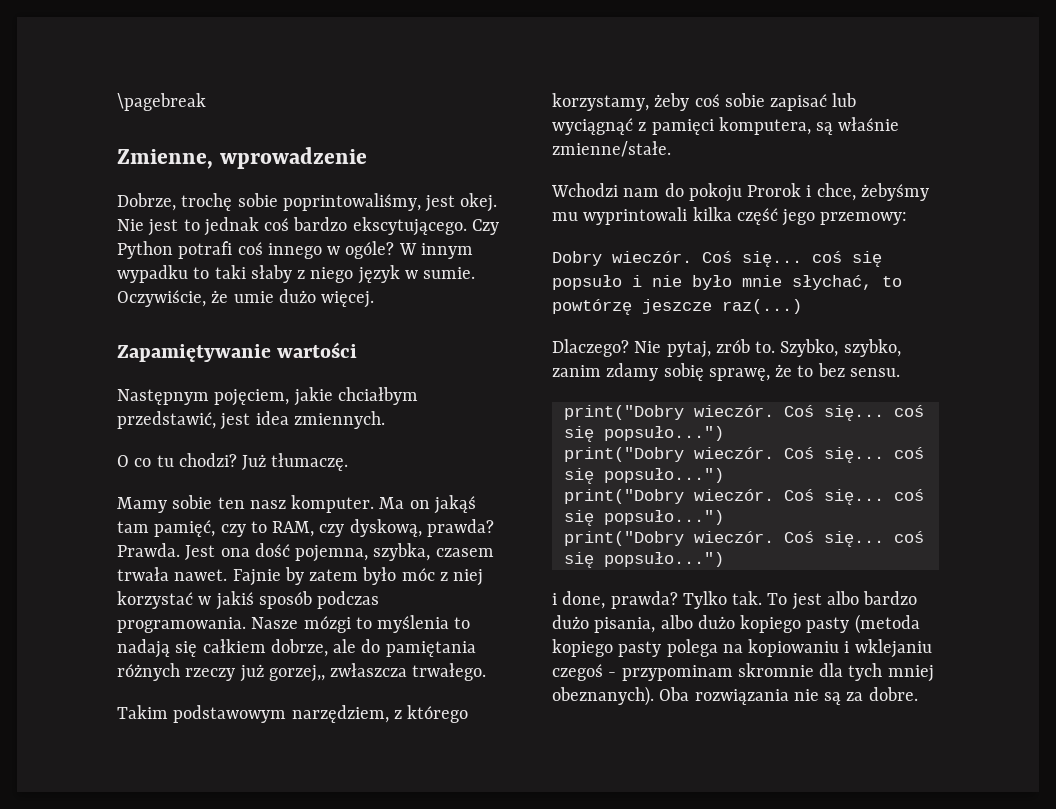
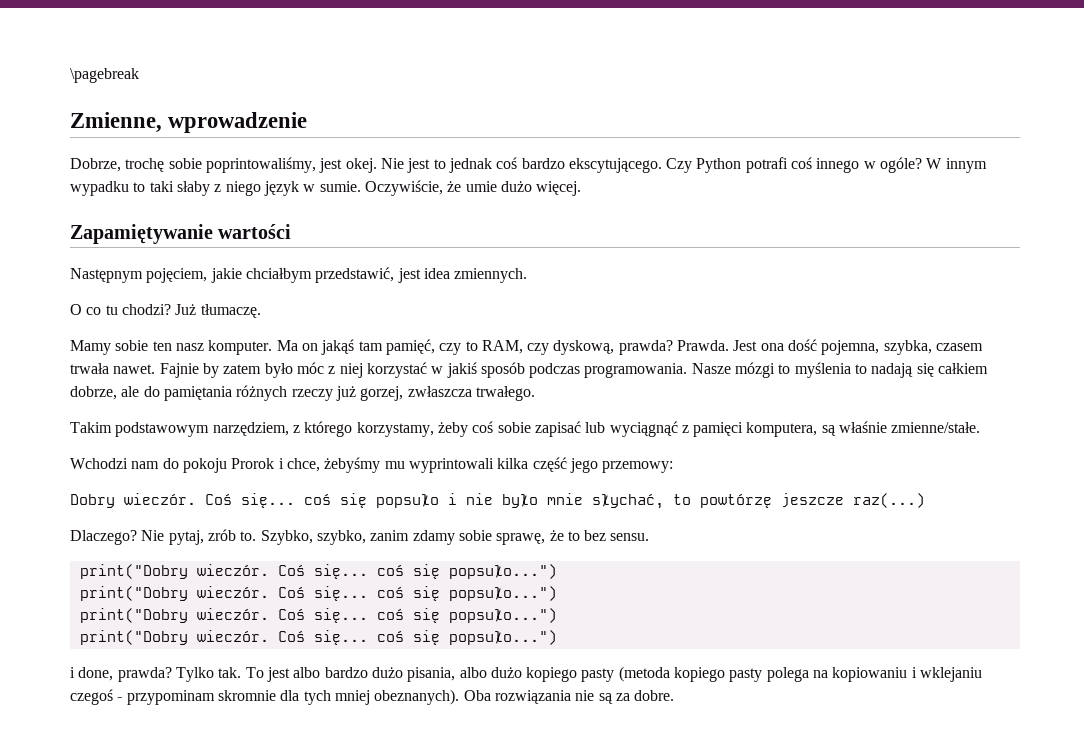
[268,665,325,682] gorzej,, -> [360,386,404,401] gorzej,
[663,363,704,381] sobię -> [458,530,492,541] sobie

